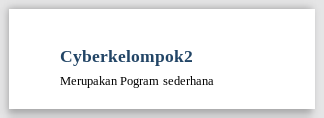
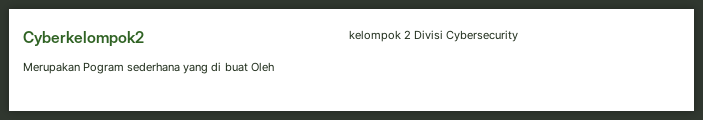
(214, 80) none -> [183,62,274,74] [349,30,519,42] yang di buat Oleh kelompok 2 Divisi Cybersecurity

